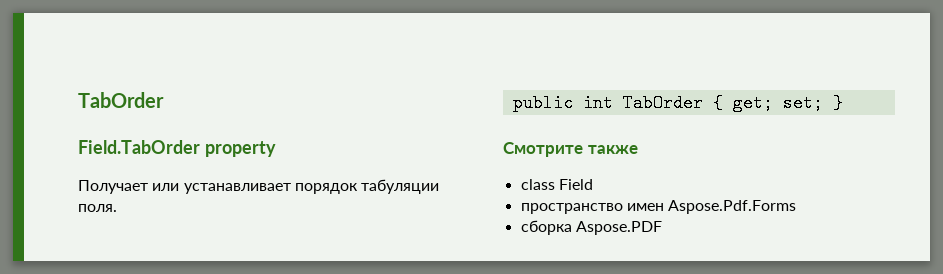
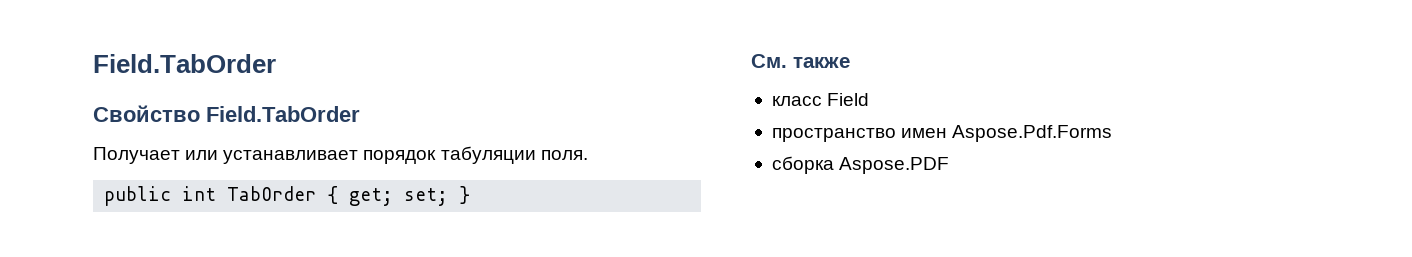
[78,92,164,108] [78,140,276,157] TabOrder // Field.TabOrder property -> [93,54,276,73] [93,105,360,122] Field.TabOrder // Свойство Field.TabOrder
[503,142,583,157] Смотрите -> [751,54,787,68] См.
[520,179,555,190] class -> [771,96,822,106] класс

